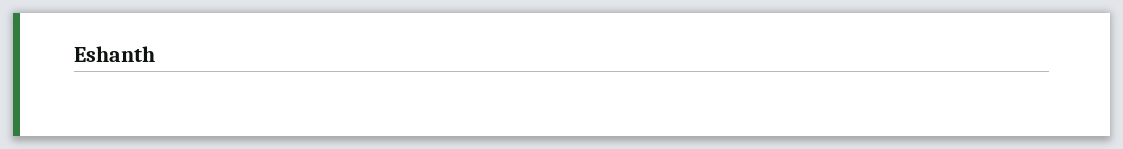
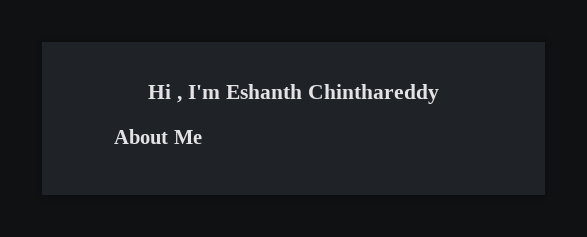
[74,46,155,62] Eshanth -> [148,84,439,104] [114,129,202,144] Hi , I'm Eshanth Chinthareddy // About Me

